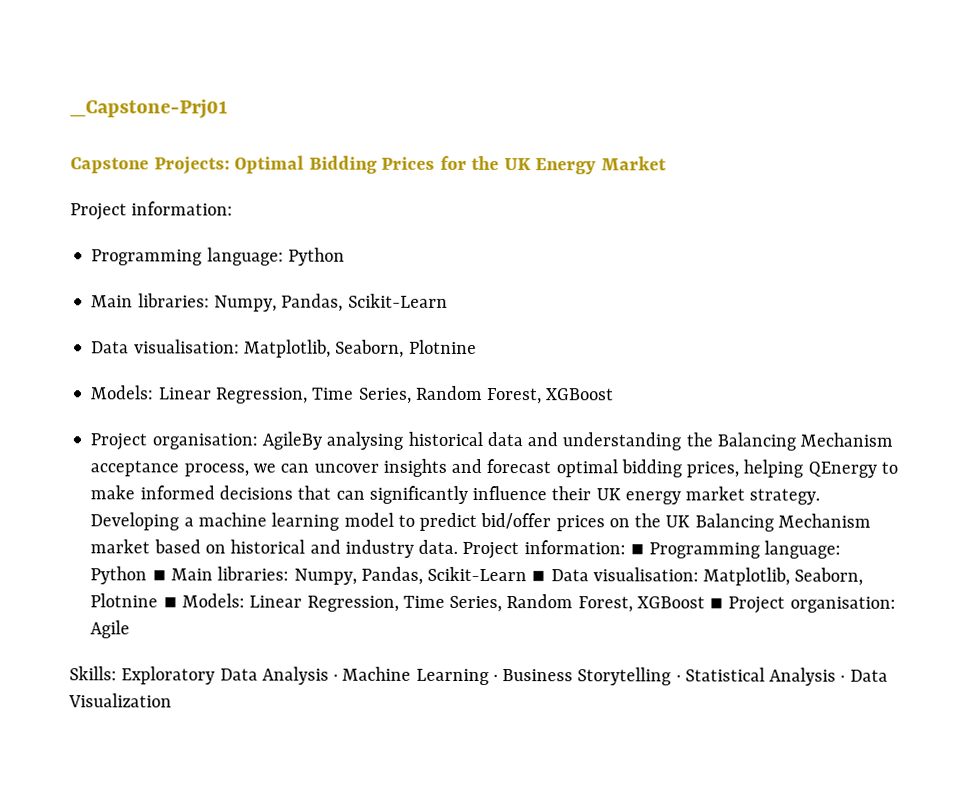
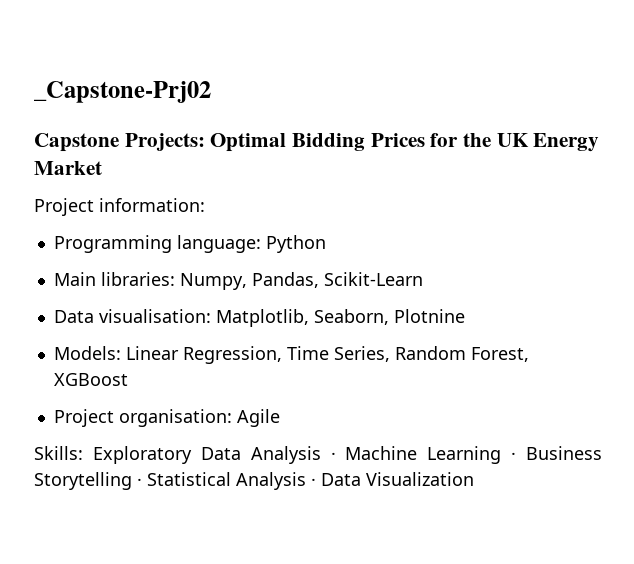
[70,99,228,119] _Capstone-Prj01 -> [34,81,211,103] _Capstone-Prj02
[261,431,894,451] [90,458,898,478] [90,485,821,505] [90,512,871,532] [90,539,842,560] [90,566,864,586] [90,593,896,614] AgileBy analysing historical data and understanding the Balancing Mechanism acceptance process, we can uncover insights and forecast optimal bidding prices, helping QEnergy to make informed decisions that can significantly influence their UK energy market strategy. Developing a machine learning model to predict bid/offer prices on the UK Balancing Mechanism market based on historical and industry data. Project information: ▪ Programming language: Python ▪ Main libraries: Numpy, Pandas, Scikit-Learn ▪ Data visualisation: Matplotlib, Seaborn, Plotnine ▪ Models: Linear Regression, Time Series, Random Forest, XGBoost ▪ Project organisation: -> (232, 418) none

